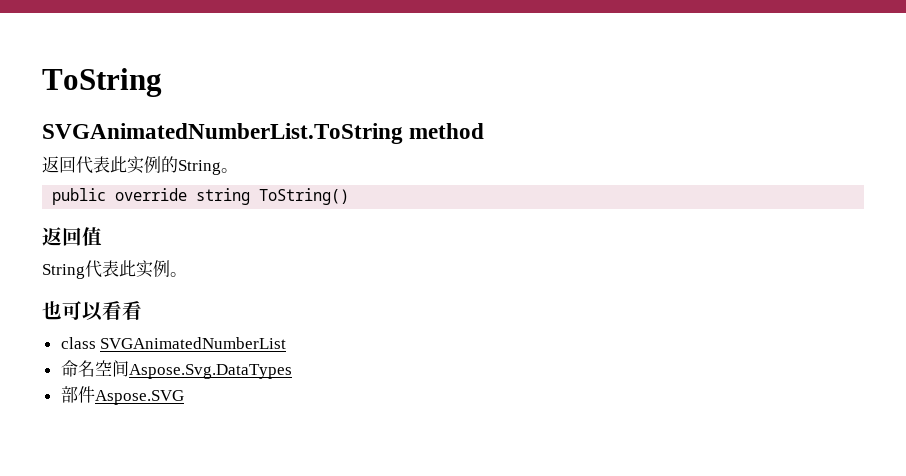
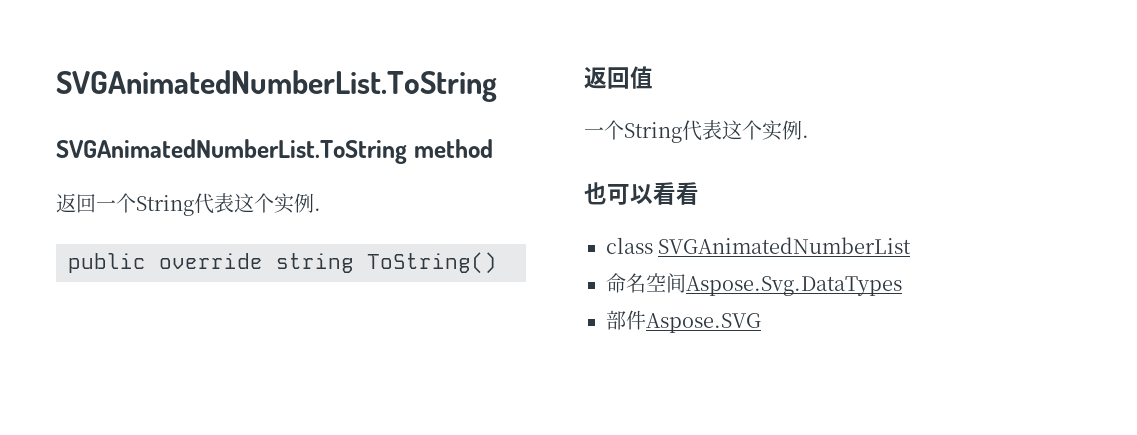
[42,68,162,97] ToString -> [56,70,497,102] SVGAnimatedNumberList.ToString
[76,156,238,175] 代表此实例的String。 -> [96,193,321,216] 一个String代表这个实例.
[42,260,187,279] String代表此实例。 -> [584,120,809,143] 一个String代表这个实例.

